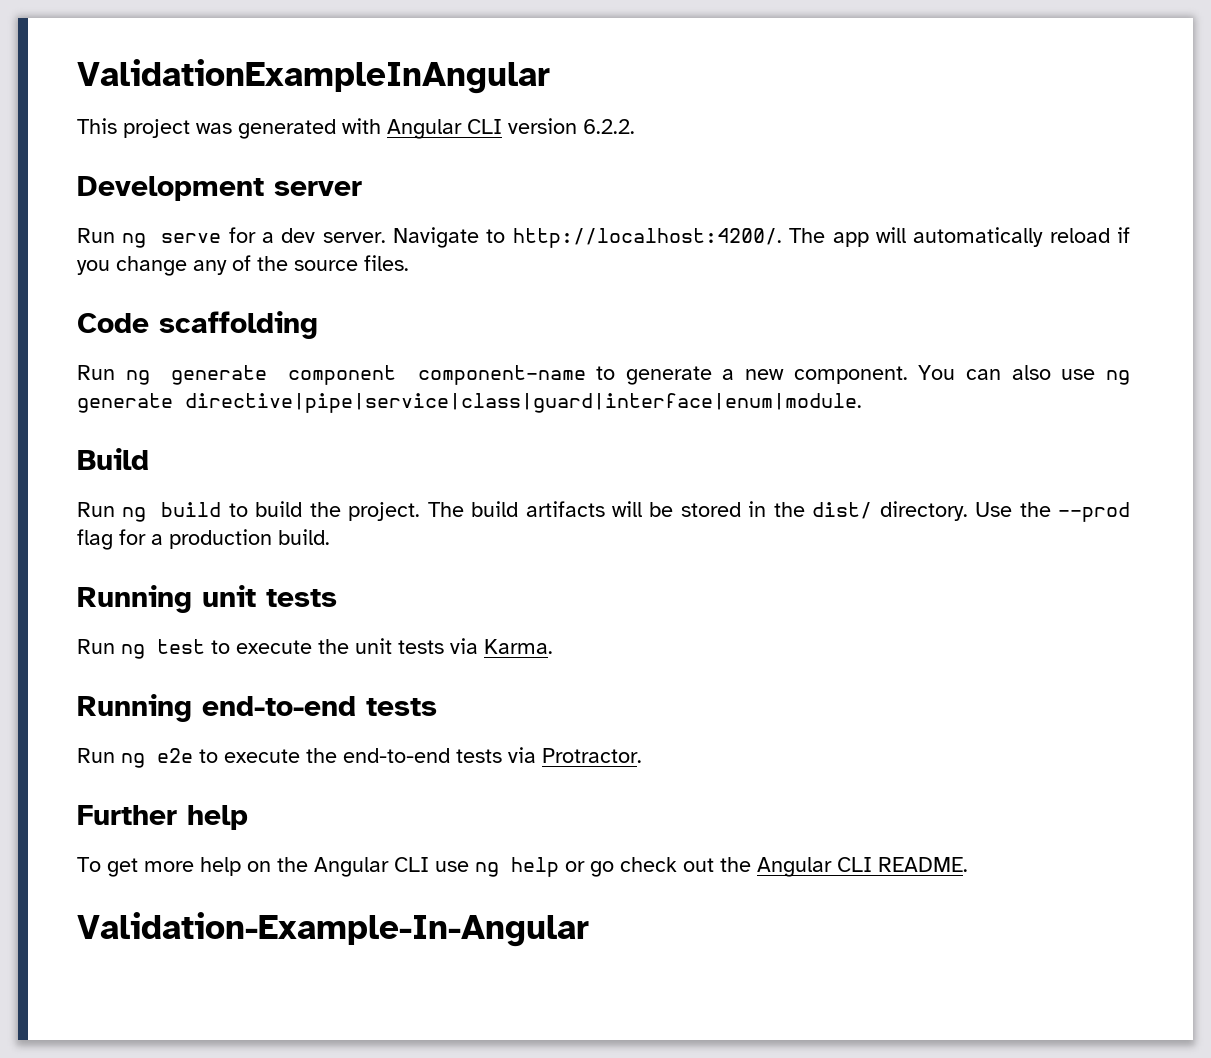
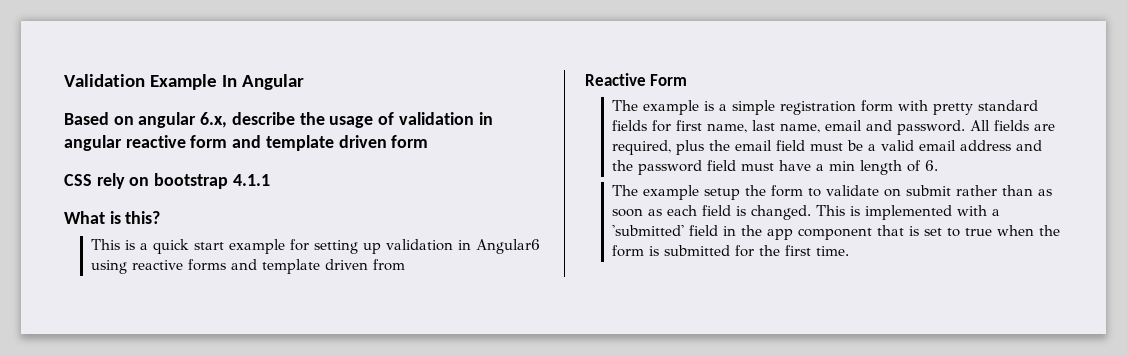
[77,59,550,94] [77,118,635,139] [77,176,362,201] [77,227,1130,248] [77,255,409,276] [77,311,318,339] [77,365,1130,385] [77,393,862,413] [77,448,149,470] [77,501,1131,522] [77,529,330,550] [77,585,337,613] [77,638,553,659] [77,694,437,722] [77,747,642,768] [77,805,248,830] [77,857,968,877] [77,912,589,947] ValidationExampleInAngular // This project was generated with Angular CLI version 6.2.2. // Development server // Run ng serve for a dev server. Navigate to http://localhost:4200/. The app will automatically reload if you change any of the source files. // Code scaffolding // Run ng generate component component-name to generate a new component. You can also use ng generate directive|pipe|service|class|guard|interface|enum|module. // Build // Run ng build to build the project. The build artifacts will be stored in the dist/ directory. Use the --prod flag for a production build. // Running unit tests // Run ng test to execute the unit tests via Karma. // Running end-to-end tests // Run ng e2e to execute the end-to-end tests via Protractor. // Further help // To get more help on the Angular CLI use ng help or go check out the Angular CLI README. // Validation-Example-In-Angular -> [64,74,304,90] [64,112,493,128] [64,135,429,151] [64,173,270,189] [64,211,161,224] [90,239,540,254] [90,259,405,274] [585,73,688,86] [611,100,1038,115] [611,120,1055,135] [611,140,1042,155] [611,160,938,175] [611,185,1052,200] [611,205,1000,220] [611,225,1060,240] [611,245,849,257] Validation Example In Angular // Based on angular 6.x, describe the usage of validation in angular reactive form and template driven form // CSS rely on bootstrap 4.1.1 // What is this? // This is a quick start example for setting up validation in Angular6 using reactive forms and template driven from // Reactive Form // The example is a simple registration form with pretty standard fields for first name, last name, email and password. All fields are required, plus the email field must be a valid email address and the password field must have a min length of 6. // The example setup the form to validate on submit rather than as soon as each field is changed. This is implemented with a 'submitted' field in the app component that is set to true when the form is submitted for the first time.

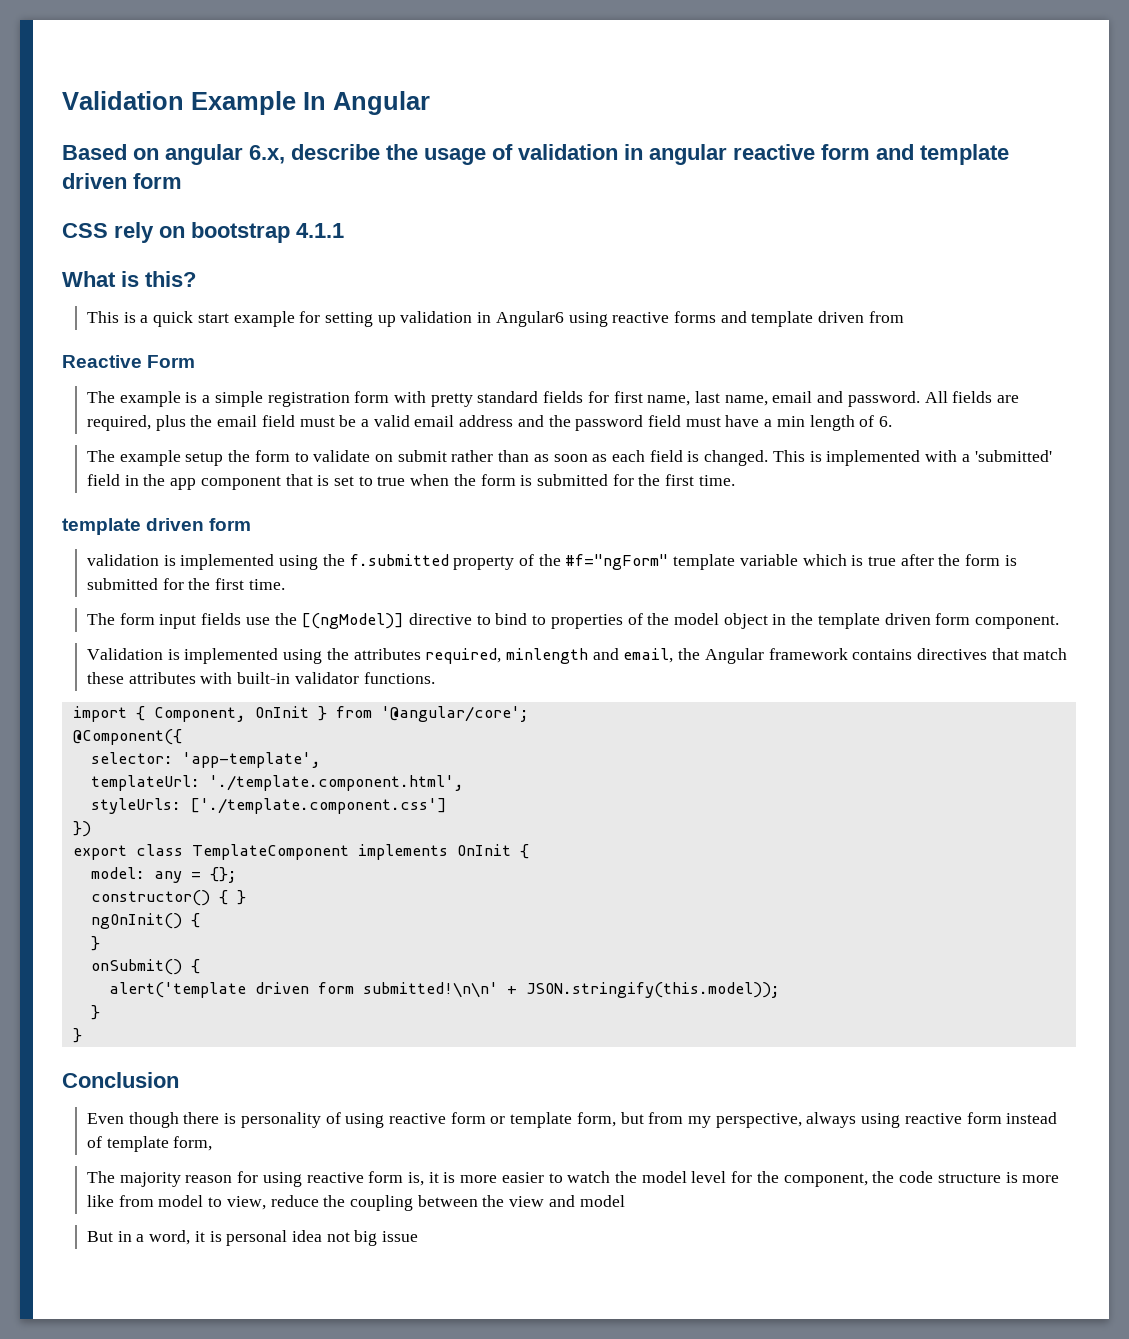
(849, 251) none -> [62,518,252,535] [86,554,1017,570] [86,578,285,590] [86,613,1060,629] [86,648,1068,664] [86,672,435,684] [72,706,529,722] [72,729,182,745] [90,752,321,768] [90,775,464,791] [90,798,447,814] [72,821,91,837] [72,844,529,860] [90,867,237,883] [90,890,246,906] [90,913,200,929] [90,936,100,951] [90,959,200,975] [108,982,780,998] [90,1005,100,1020] [72,1028,82,1043] [62,1072,179,1088] [86,1112,1058,1128] [86,1136,213,1152] [86,1171,1060,1187] [86,1195,625,1211] [86,1230,419,1246] // template driven form // validation is implemented using the f.submitted property of the #f="ngForm" template variable which is true after the form is submitted for the first time. // The form input fields use the [(ngModel)] directive to bind to properties of the model object in the template driven form component. // Validation is implemented using the attributes required, minlength and email, the Angular framework contains directives that match these attributes with built-in validator functions. // import { Component, OnInit } from '@angular/core'; // @Component({ // selector: 'app-template', // templateUrl: './template.component.html', // styleUrls: ['./template.component.css'] // }) // export class TemplateComponent implements OnInit { // model: any = {}; // constructor() { } // ngOnInit() { // } // onSubmit() { // alert('template driven form submitted!\n\n' + JSON.stringify(this.model)); // } // } // Conclusion // Even though there is personality of using reactive form or template form, but from my perspective, always using reactive form instead of template form, // The majority reason for using reactive form is, it is more easier to watch the model level for the component, the code structure is more like from model to view, reduce the coupling between the view and model // But in a word, it is personal idea not big issue

